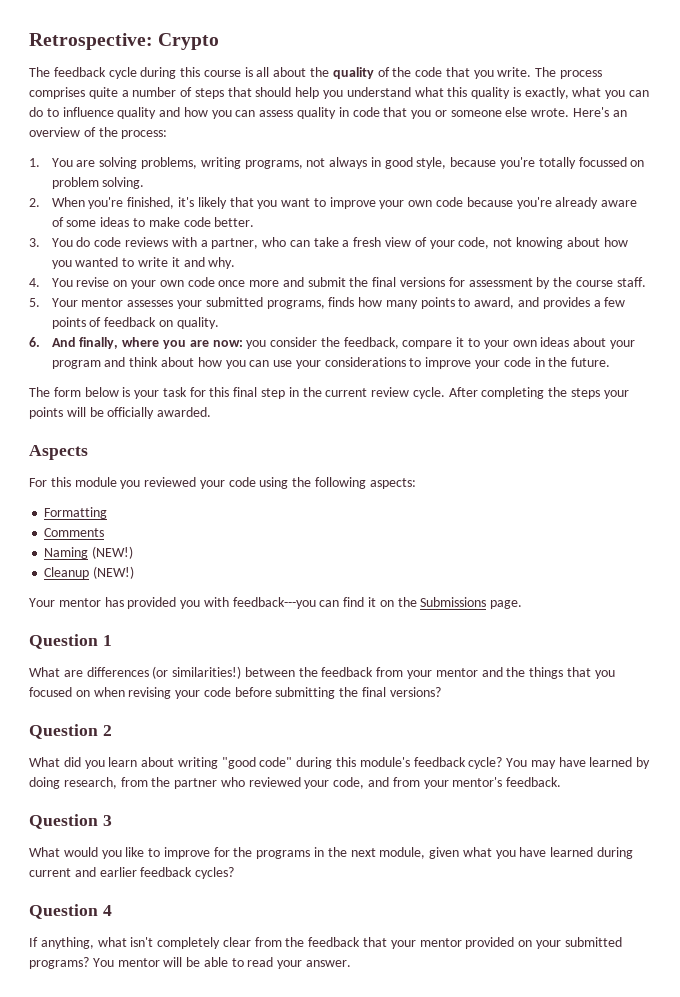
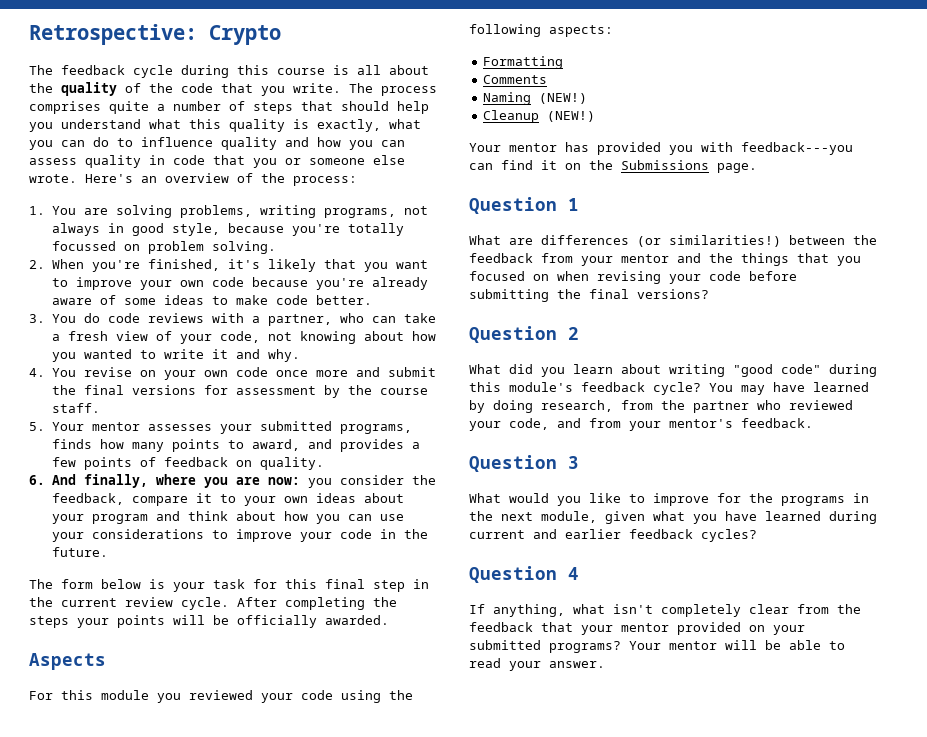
[92,958,114,967] You -> [629,641,661,650] Your

